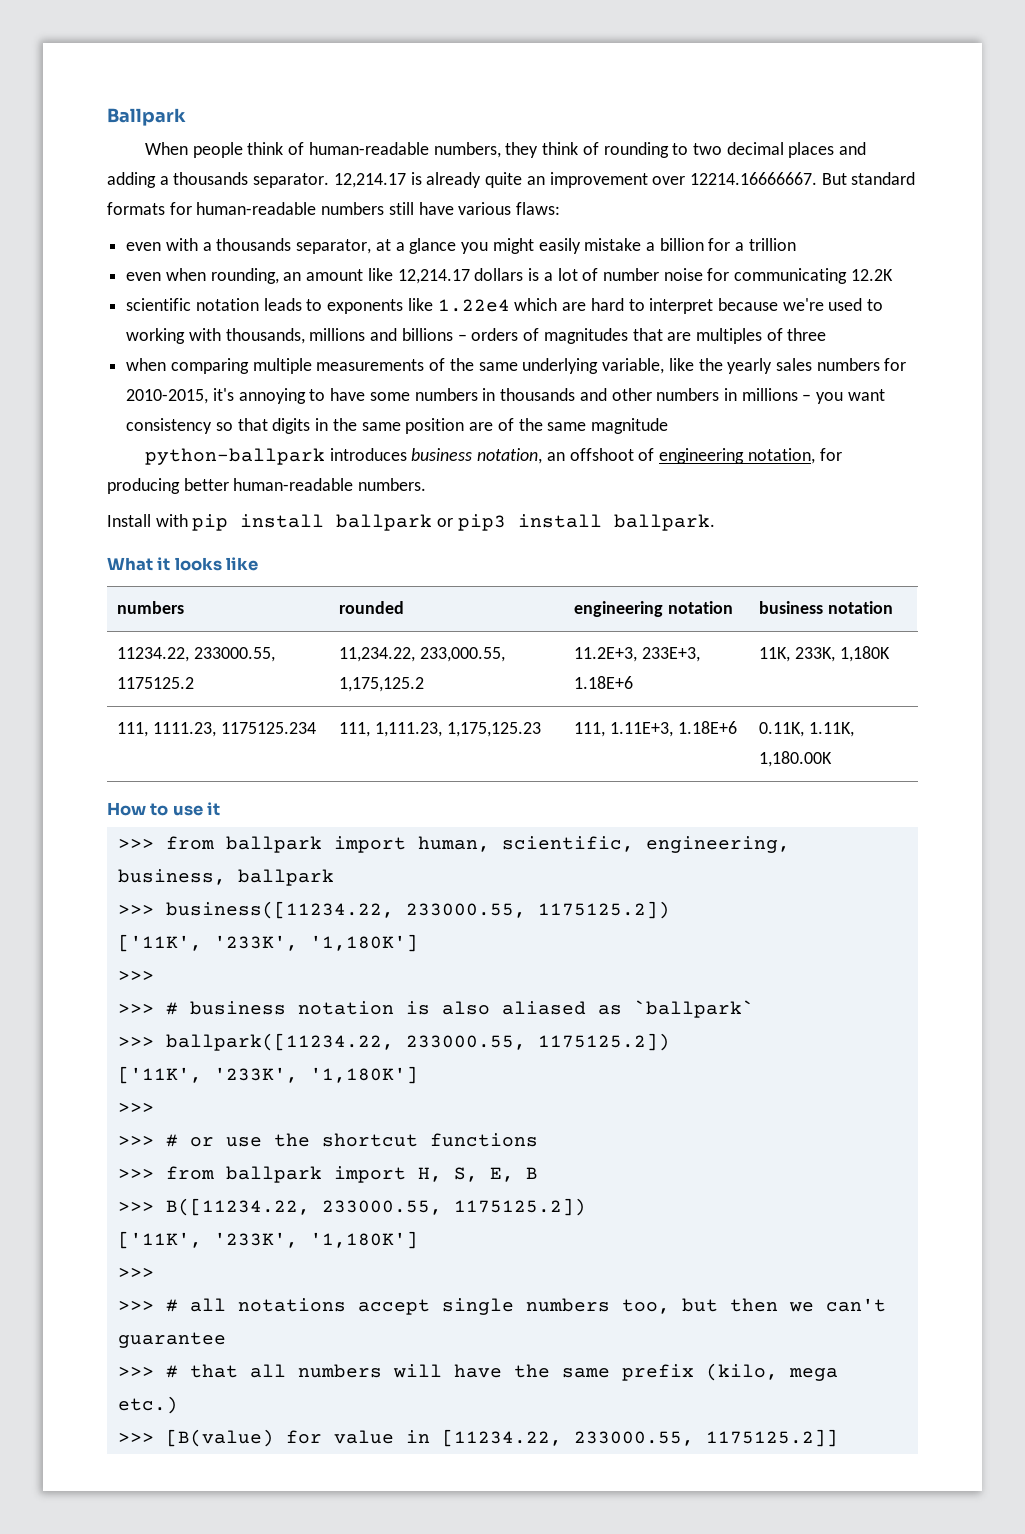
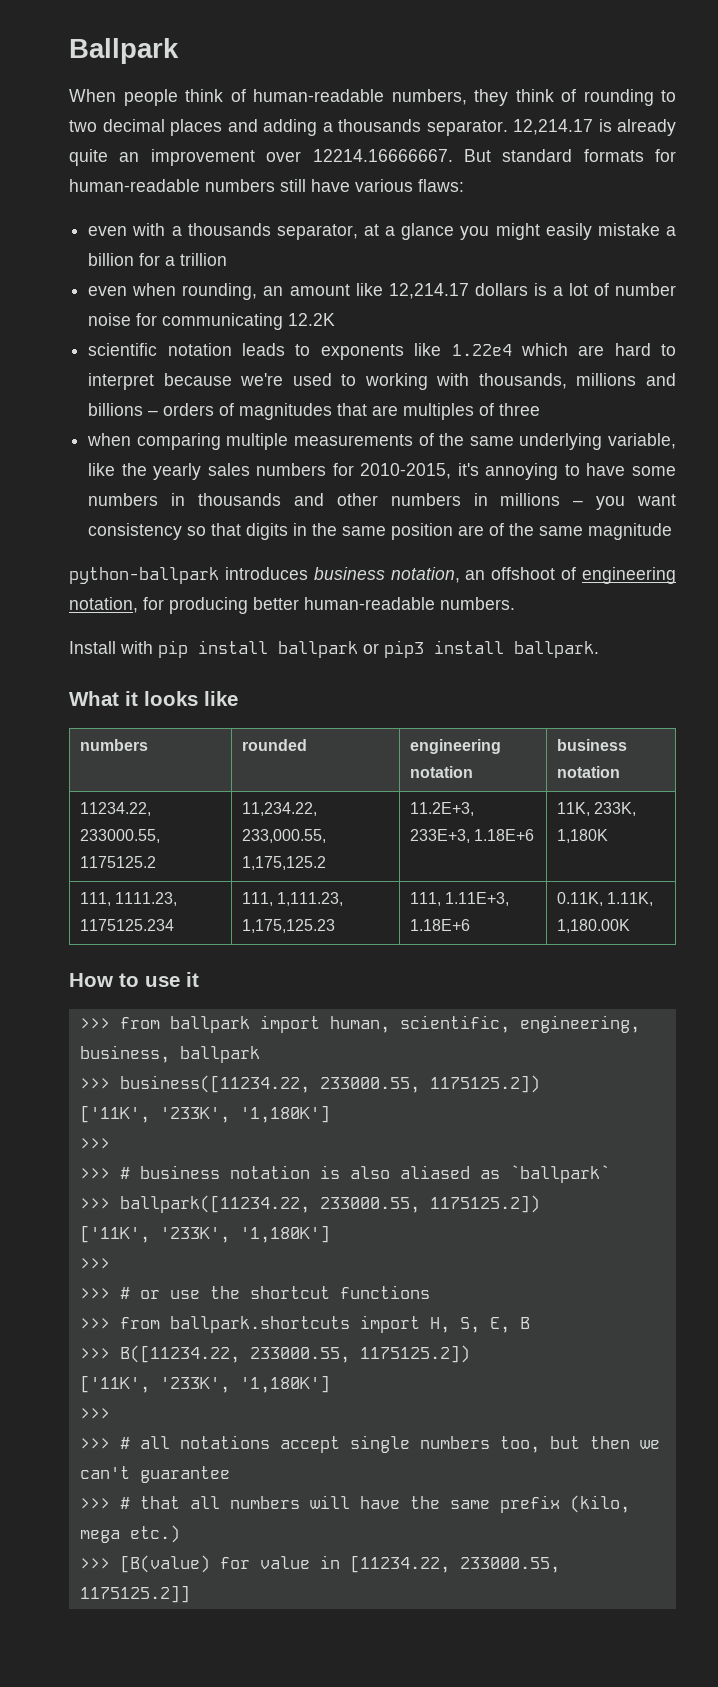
[225,1166,322,1183] ballpark -> [169,1316,350,1333] ballpark.shortcuts

